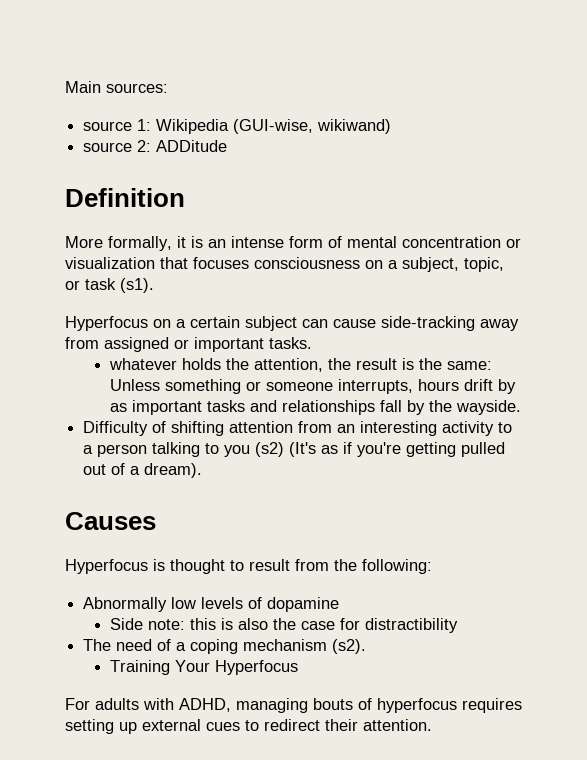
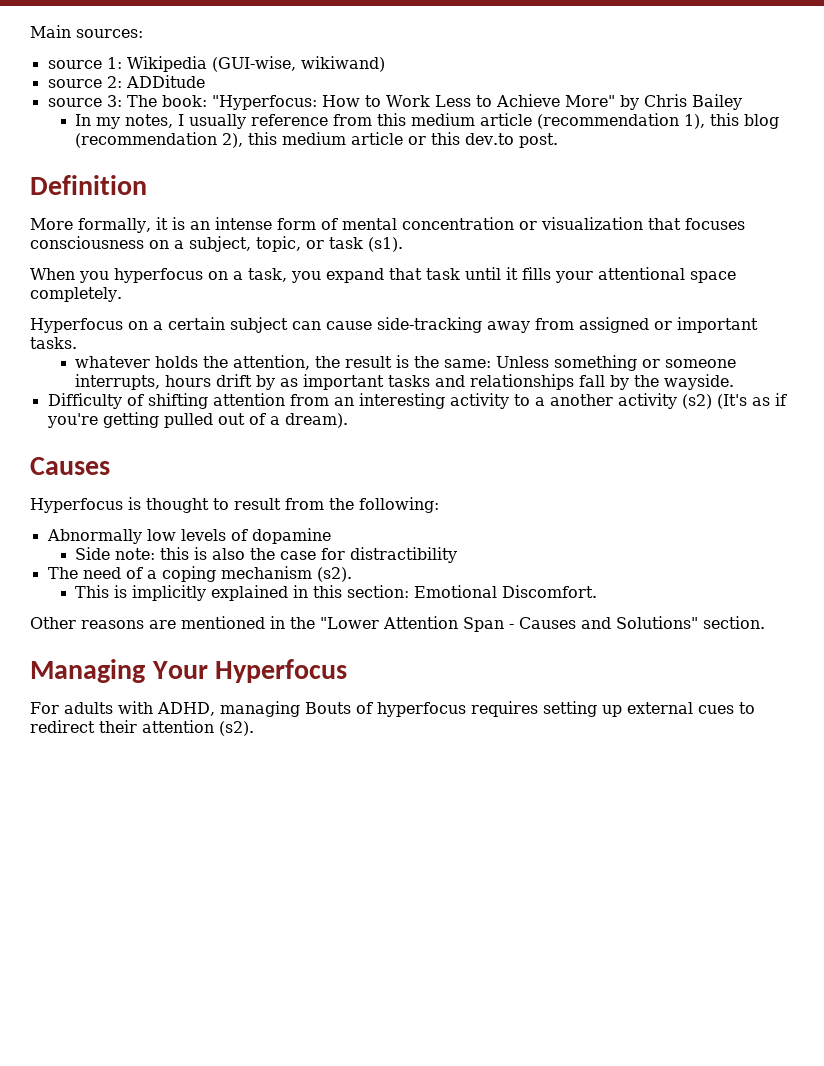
(228, 146) none -> [47,94,742,110] [75,113,780,129] [75,132,559,148] // source 3: The book: "Hyperfocus: How to Work Less to Achieve More" by Chris Bailey // In my notes, I usually reference from this medium article (recommendation 1), this blog (recommendation 2), this medium article or this dev.to post.
(154, 285) none -> [30,267,736,283] [30,287,122,302] // When you hyperfocus on a task, you expand that task until it fills your attentional space completely.
[97,442,251,457] person talking to you -> [549,393,677,409] another activity
[109,660,170,675] Training -> [75,585,598,601] [30,616,765,632] [30,659,145,683] This is implicitly explained in this section: Emotional Discomfort. // Other reasons are mentioned in the "Lower Attention Span - Causes and Solutions" section. // Managing
[313,698,353,710] bouts -> [304,702,351,714] Bouts
[363,719,432,731] attention. -> [142,720,254,736] attention (s2).

